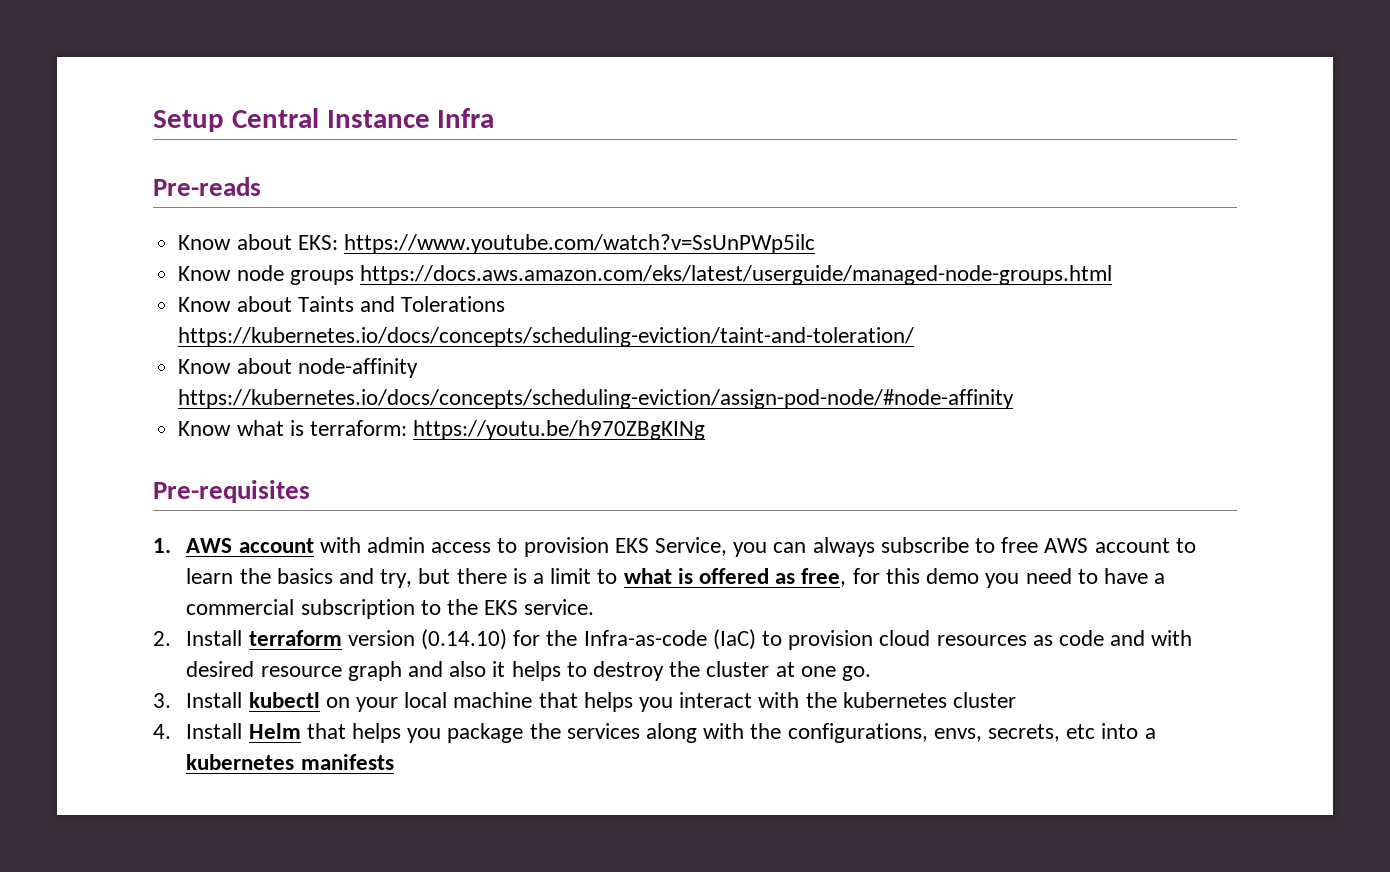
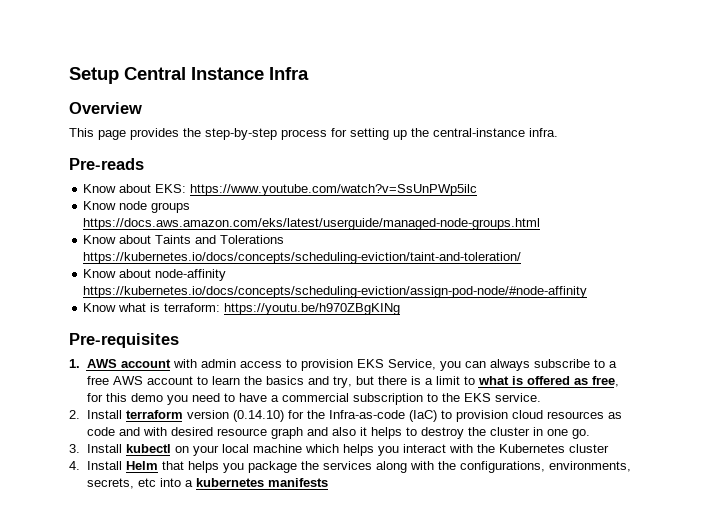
(495, 118) none -> [69,102,142,114] [69,128,558,140] // Overview // This page provides the step-by-step process for setting up the central-instance infra.
(996, 545) none -> [608,361,617,368] a
[775,662,795,677] at -> [532,427,543,436] in
[538,692,578,708] that -> [304,444,339,453] which
[842,692,947,708] kubernetes -> [498,444,565,453] Kubernetes
[933,728,982,742] envs, -> [548,461,631,472] environments,

